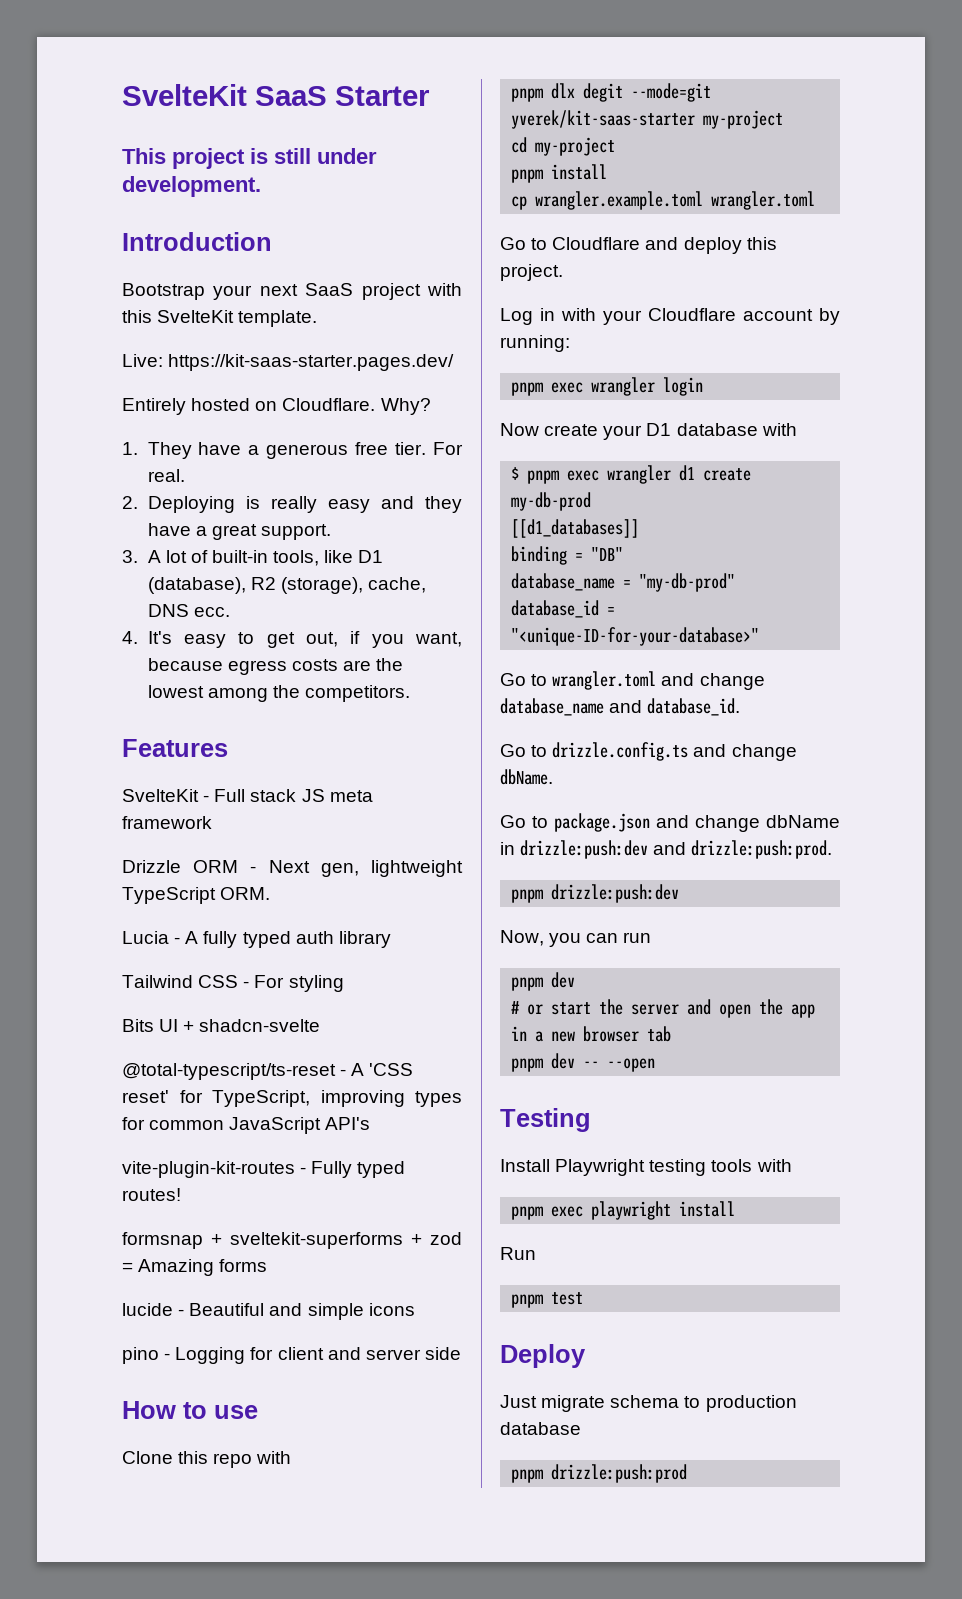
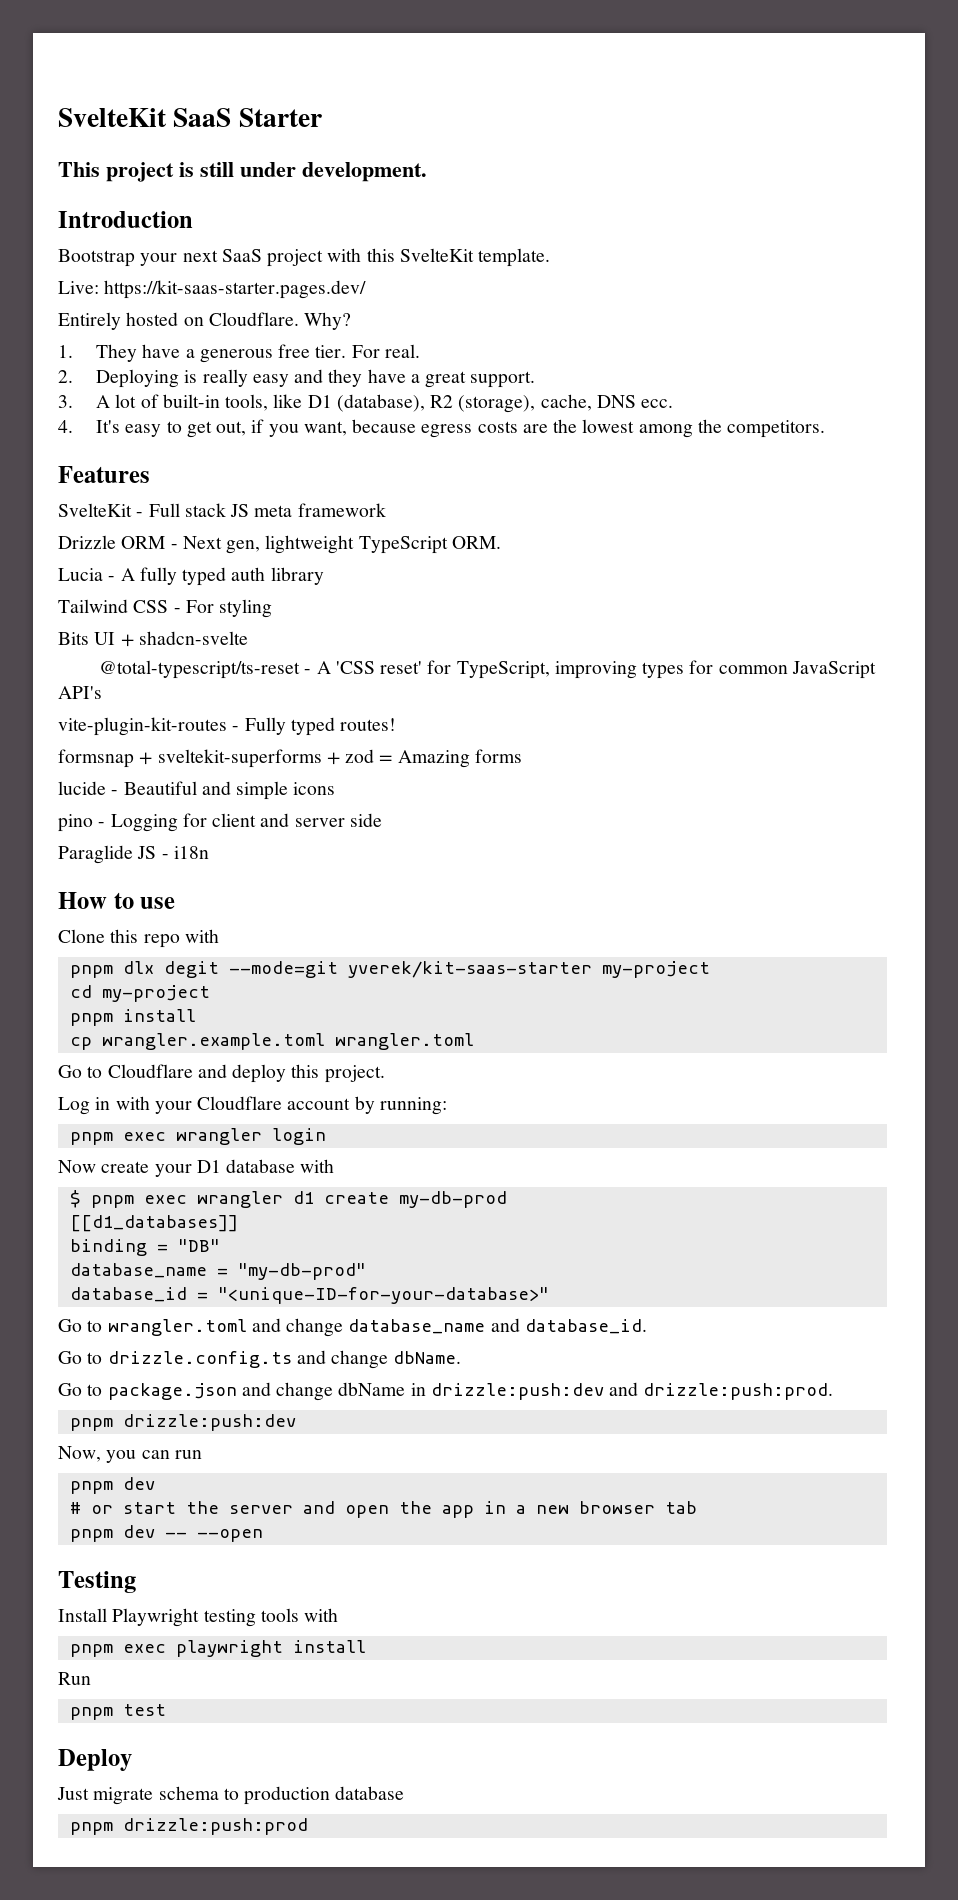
(461, 1353) none -> [58,845,209,864] // Paraglide JS - i18n

